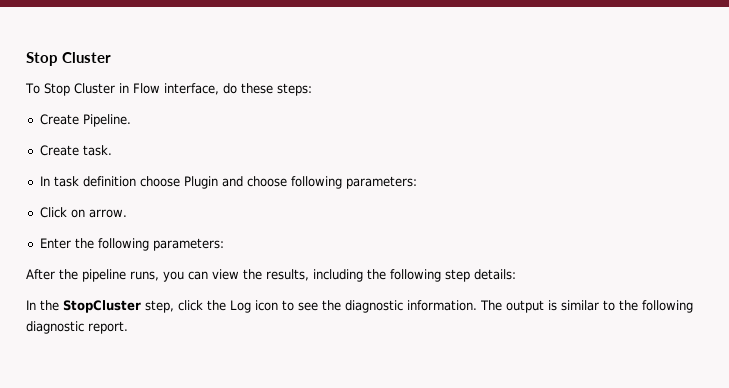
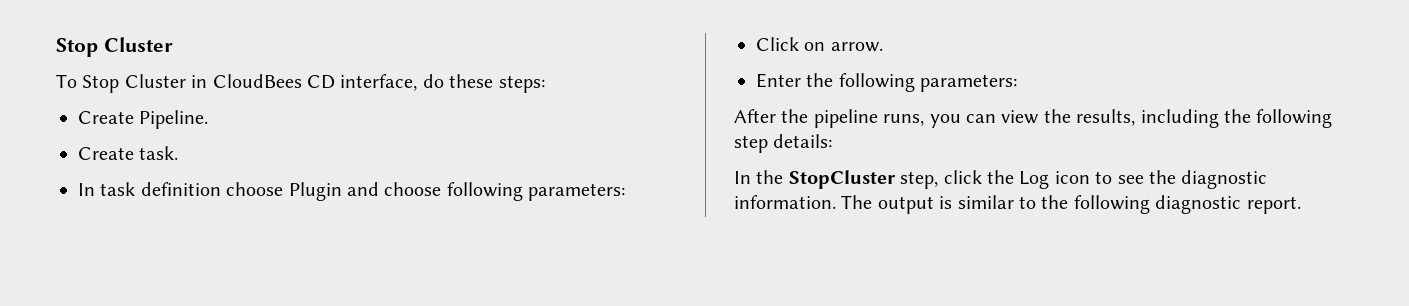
[132,83,160,94] Flow -> [212,74,335,89] CloudBees CD

